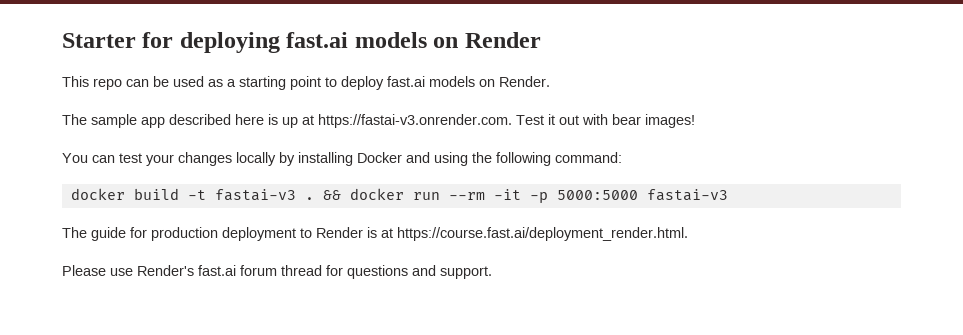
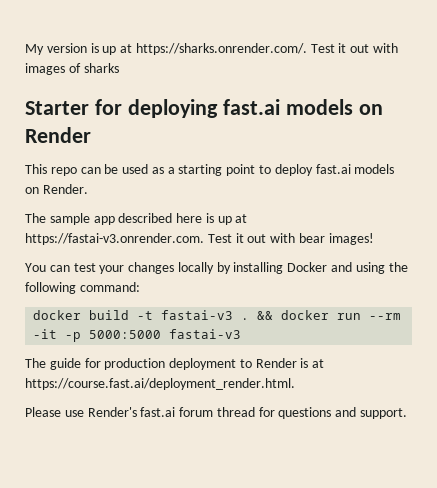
(62, 40) none -> [25,43,399,55] [25,63,119,75] My version is up at https://sharks.onrender.com/. Test it out with images of sharks //

